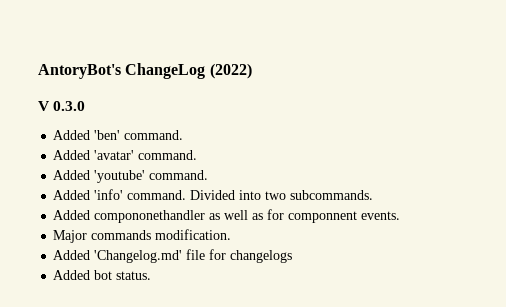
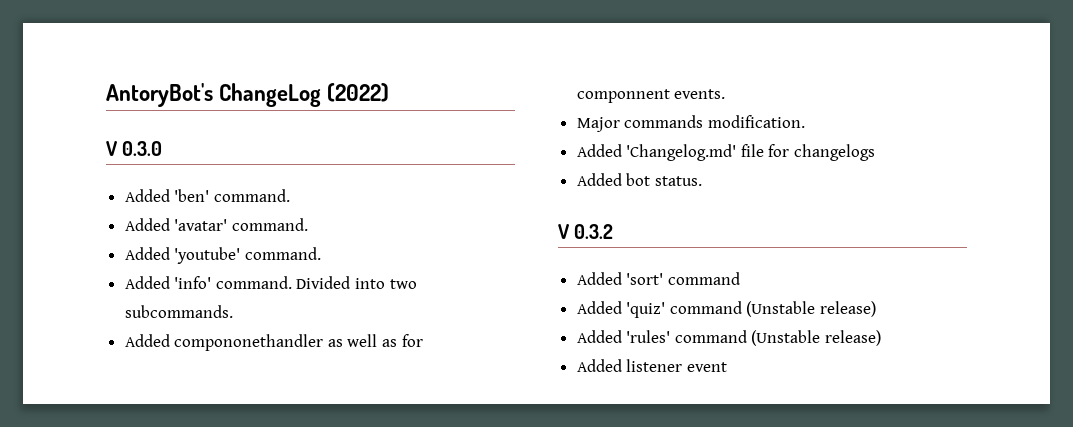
(152, 275) none -> [558,224,614,239] [576,272,740,285] [576,301,877,318] [576,330,882,346] [576,359,727,372] // V 0.3.2 // Added 'sort' command // Added 'quiz' command (Unstable release) // Added 'rules' command (Unstable release) // Added listener event

